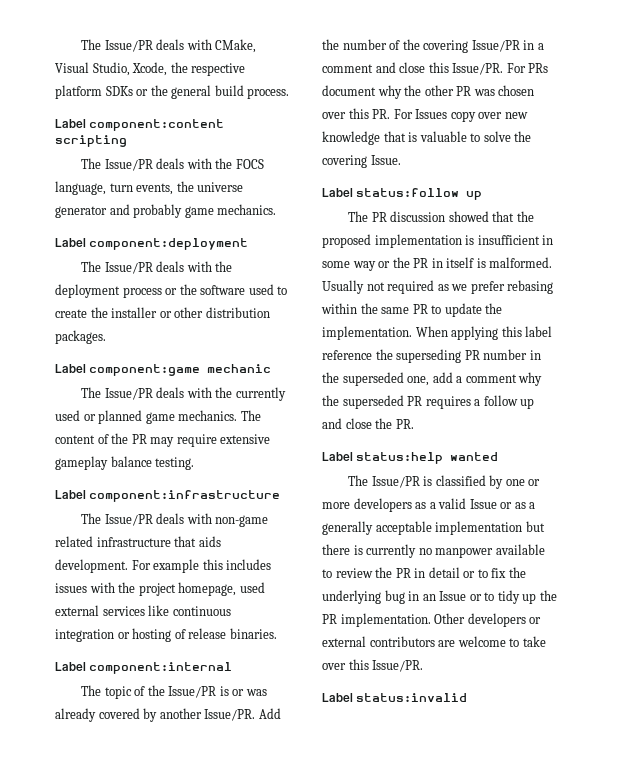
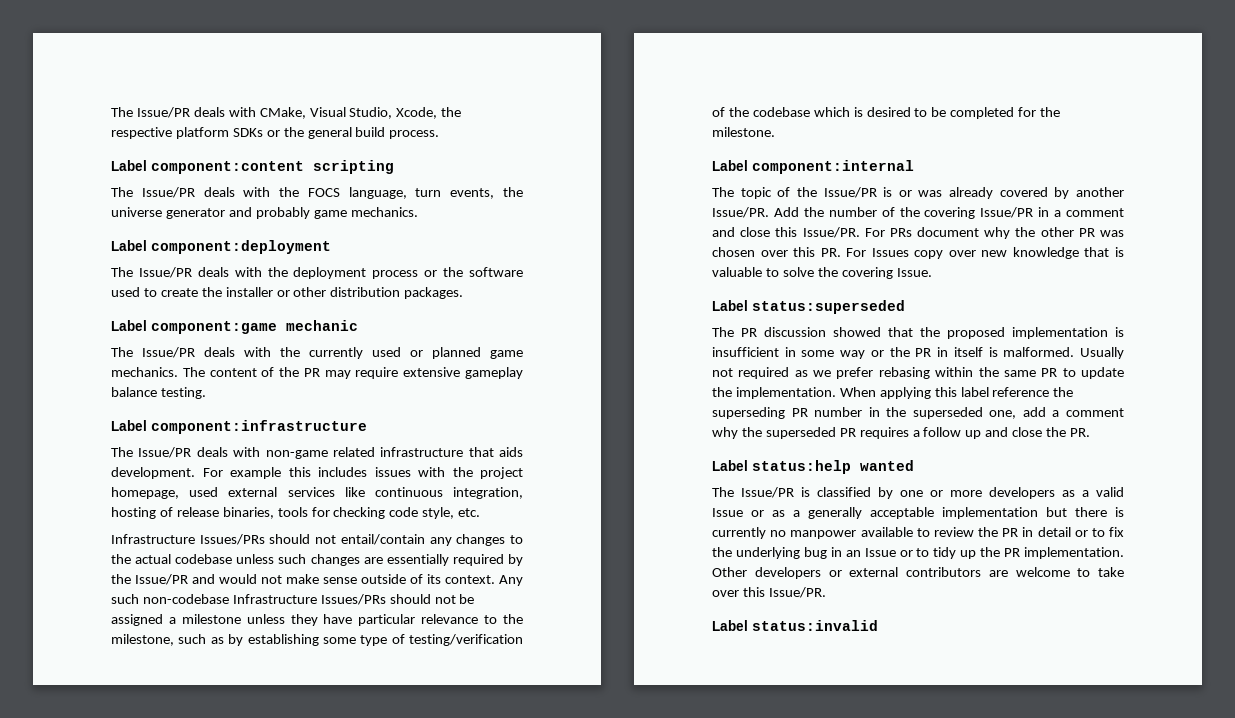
[55,629,130,642] integration or -> [453,487,523,499] integration,
[229,628,277,639] binaries. -> [222,507,481,519] [111,534,523,546] [111,554,523,566] [111,574,523,586] [111,594,475,605] [111,614,523,626] [111,634,523,646] [712,107,1061,119] [712,127,775,137] binaries, tools for checking code style, etc. // Infrastructure Issues/PRs should not entail/contain any changes to the actual codebase unless such changes are essentially required by the Issue/PR and would not make sense outside of its context. Any such non-codebase Infrastructure Issues/PRs should not be assigned a milestone unless they have particular relevance to the milestone, such as by establishing some type of testing/verification of the codebase which is desired to be completed for the milestone.
[356,188,483,200] status:follow up -> [752,300,905,314] status:superseded

